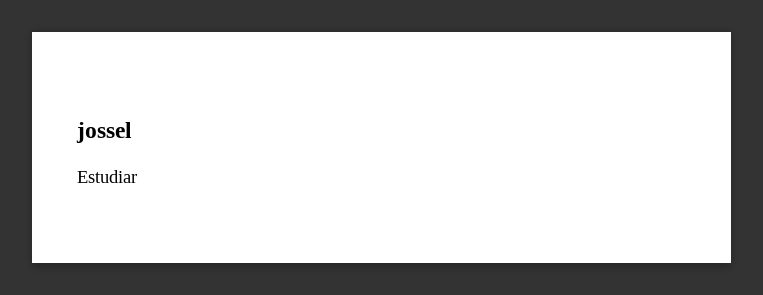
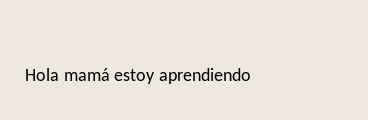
[76,122,132,143] [77,170,137,183] jossel // Estudiar -> [25,68,252,84] Hola mamá estoy aprendiendo

